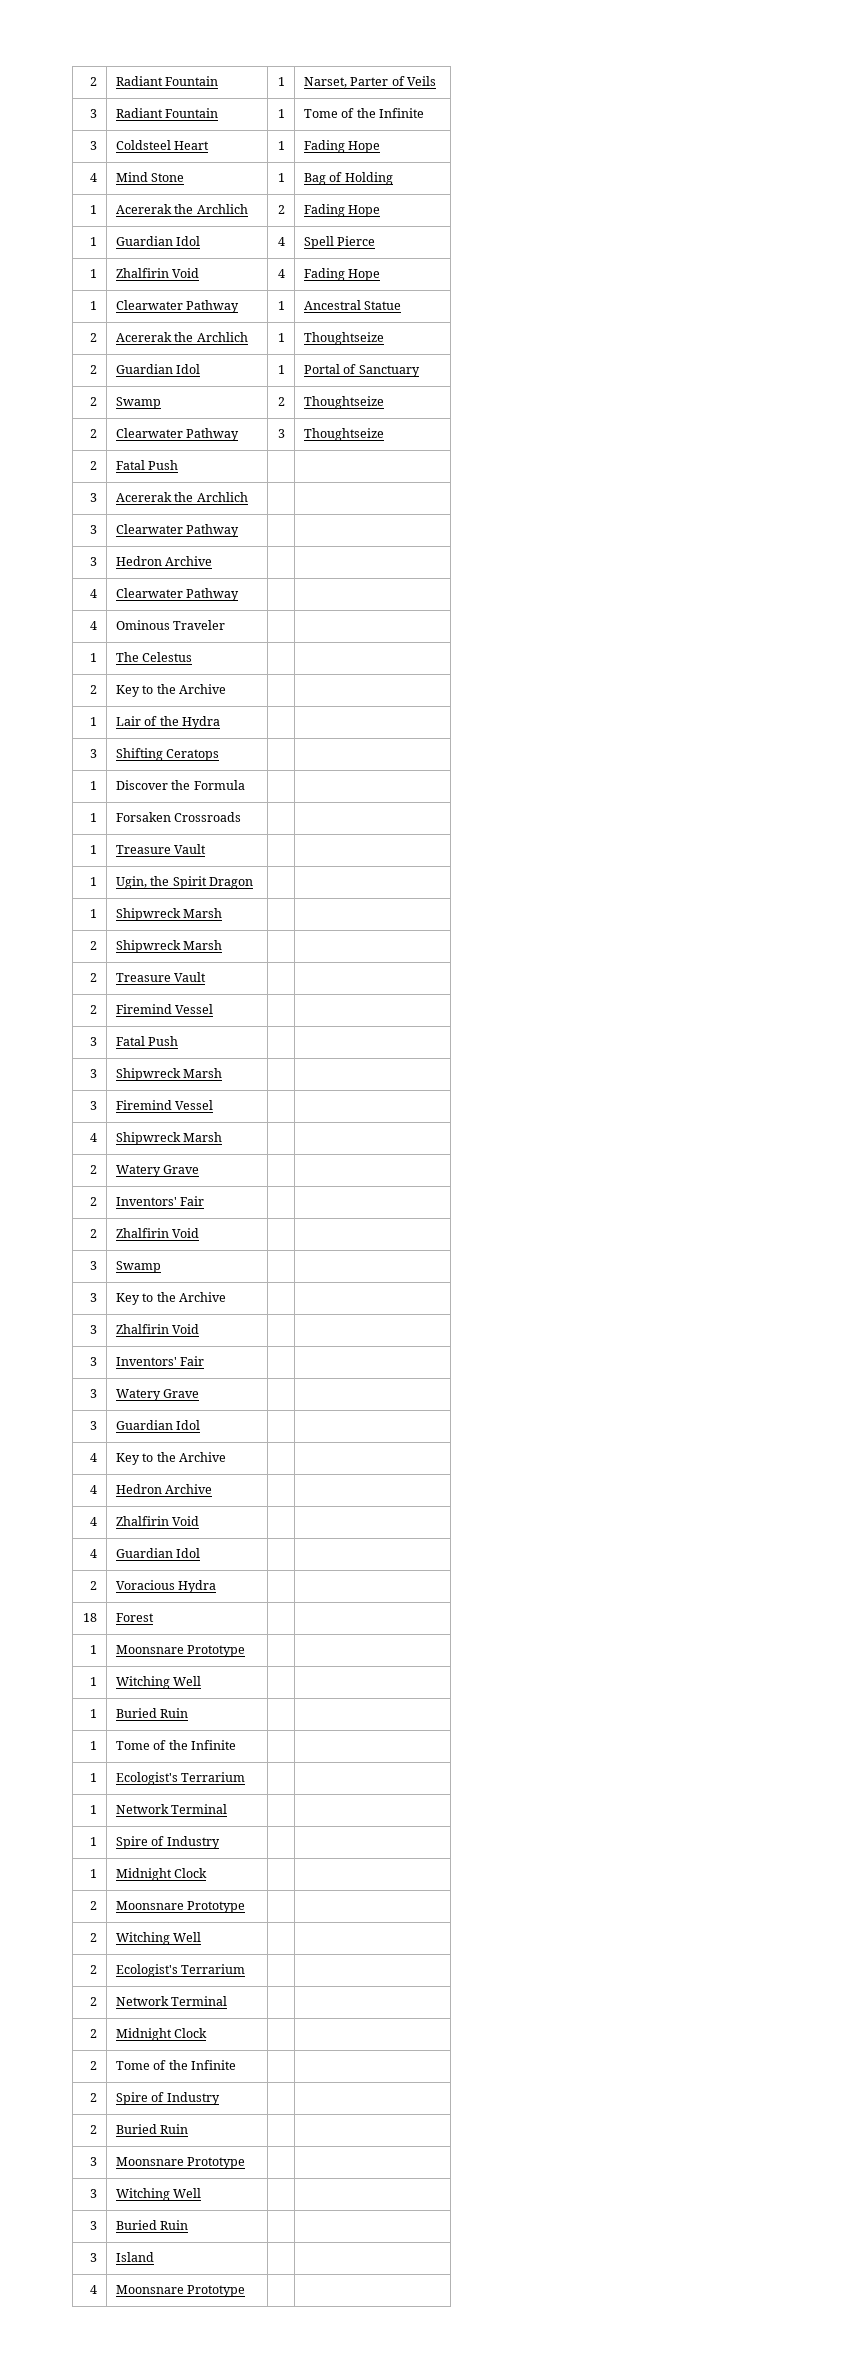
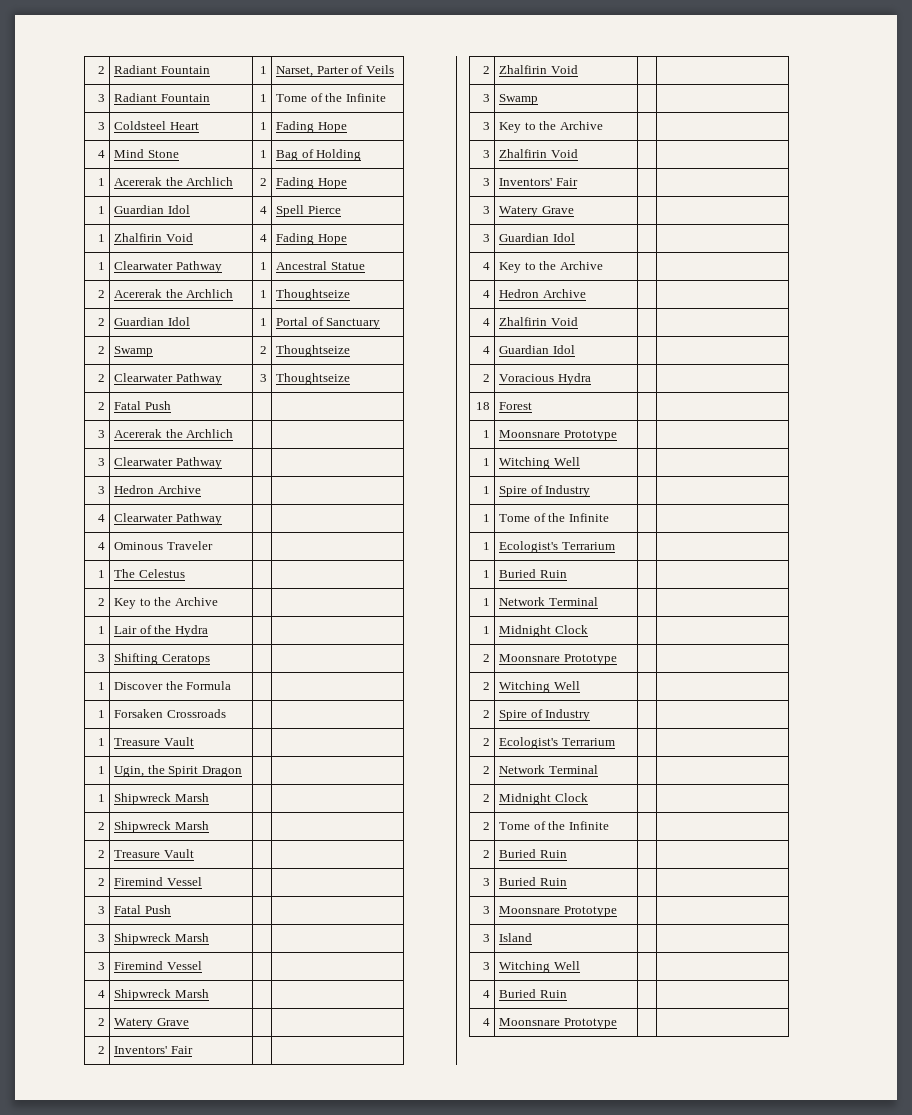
[115,1708,189,1718] Buried Ruin -> [499,485,591,497] Spire of Industry
[115,1804,228,1814] [90,1837,98,1846] [115,1836,220,1849] Network Terminal | | // 1 | Spire of Industry -> [499,569,567,578] [482,598,490,606] [499,597,598,606] Buried Ruin | | // 1 | Network Terminal
(202, 1937) none -> [482,710,490,718] [499,709,591,721] // 2 | Spire of Industry | |
[115,2092,220,2105] [90,2125,98,2134] Spire of Industry | | // 2 -> [499,849,567,858] [482,878,490,886] Buried Ruin | | // 3
(246, 2163) none -> [482,934,490,942] [499,933,533,942] // 3 | Island | |
[90,2221,98,2230] [115,2220,189,2230] [90,2253,98,2262] [115,2252,154,2262] 3 | Buried Ruin | | // 3 | Island | | -> [482,990,490,998] [499,989,567,998] 4 | Buried Ruin | |

